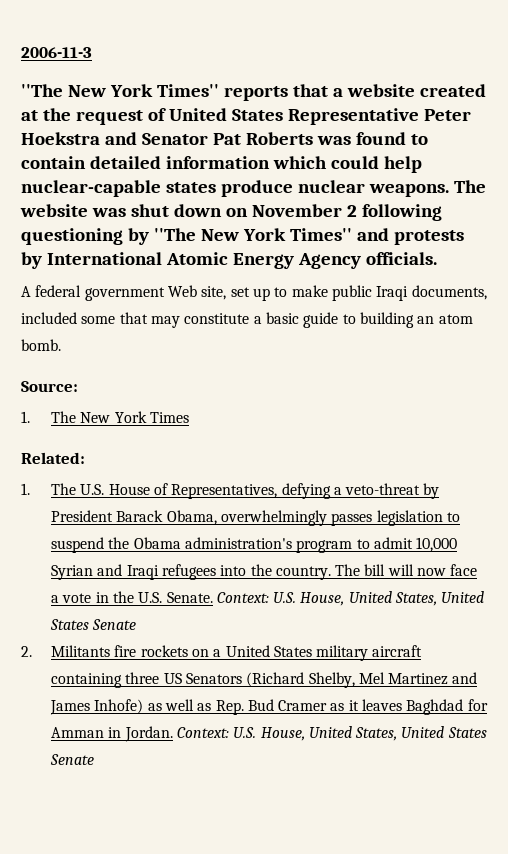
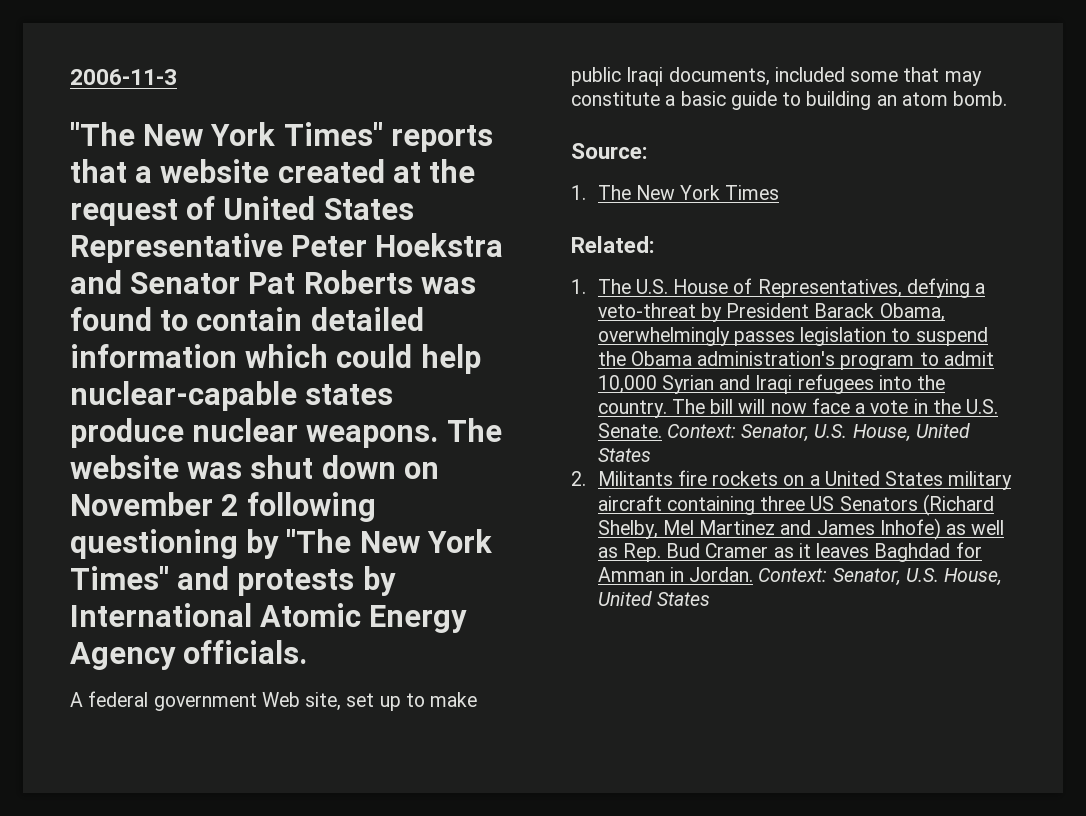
[273,591,485,606] [49,619,137,630] U.S. House, United States, United States Senate -> [741,423,970,442] [597,448,651,462] Senator, U.S. House, United States
[233,726,487,741] [49,754,94,765] U.S. House, United States, United States Senate -> [832,568,1003,586] [597,591,710,606] Senator, U.S. House, United States

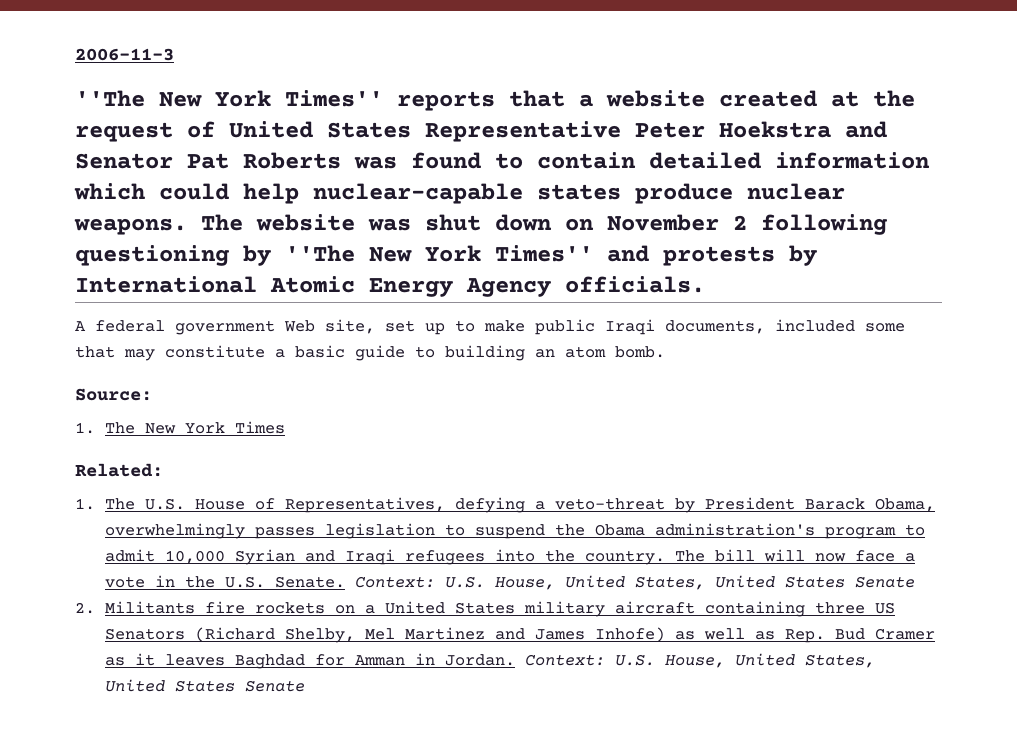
[741,423,970,442] [597,448,651,462] Senator, U.S. House, United States -> [445,575,916,590] U.S. House, United States, United States Senate
[832,568,1003,586] [597,591,710,606] Senator, U.S. House, United States -> [615,653,876,668] [105,679,306,692] U.S. House, United States, United States Senate

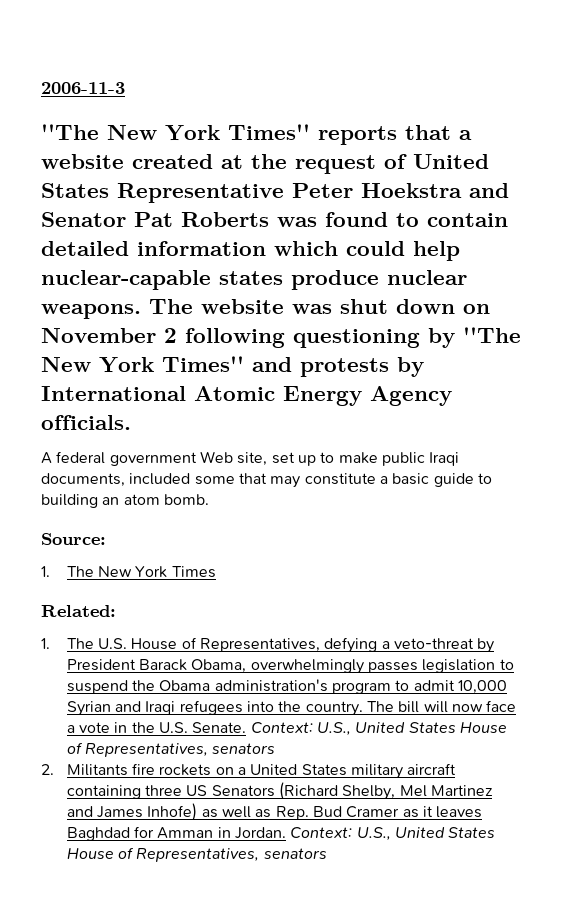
[445,575,916,590] U.S. House, United States, United States Senate -> [316,722,507,735] [66,742,276,757] U.S., United States House of Representatives, senators
[615,653,876,668] [105,679,306,692] U.S. House, United States, United States Senate -> [356,827,496,840] [66,847,327,862] U.S., United States House of Representatives, senators

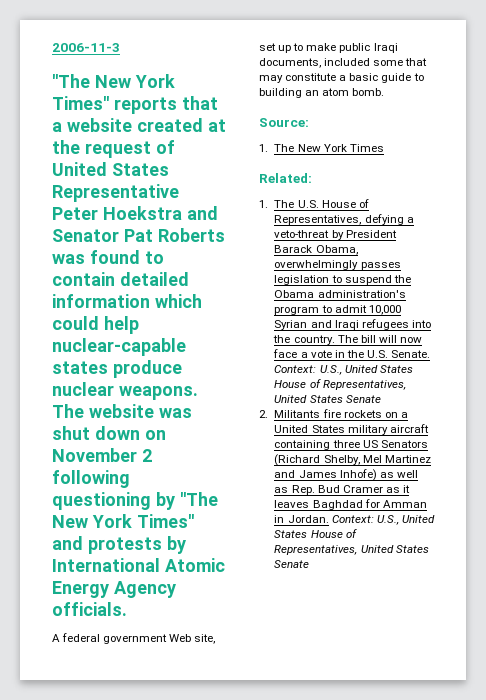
[212,743,276,754] senators -> [274,395,381,403] United States Senate
[263,848,327,859] senators -> [360,545,429,553] [274,560,310,568] United States Senate

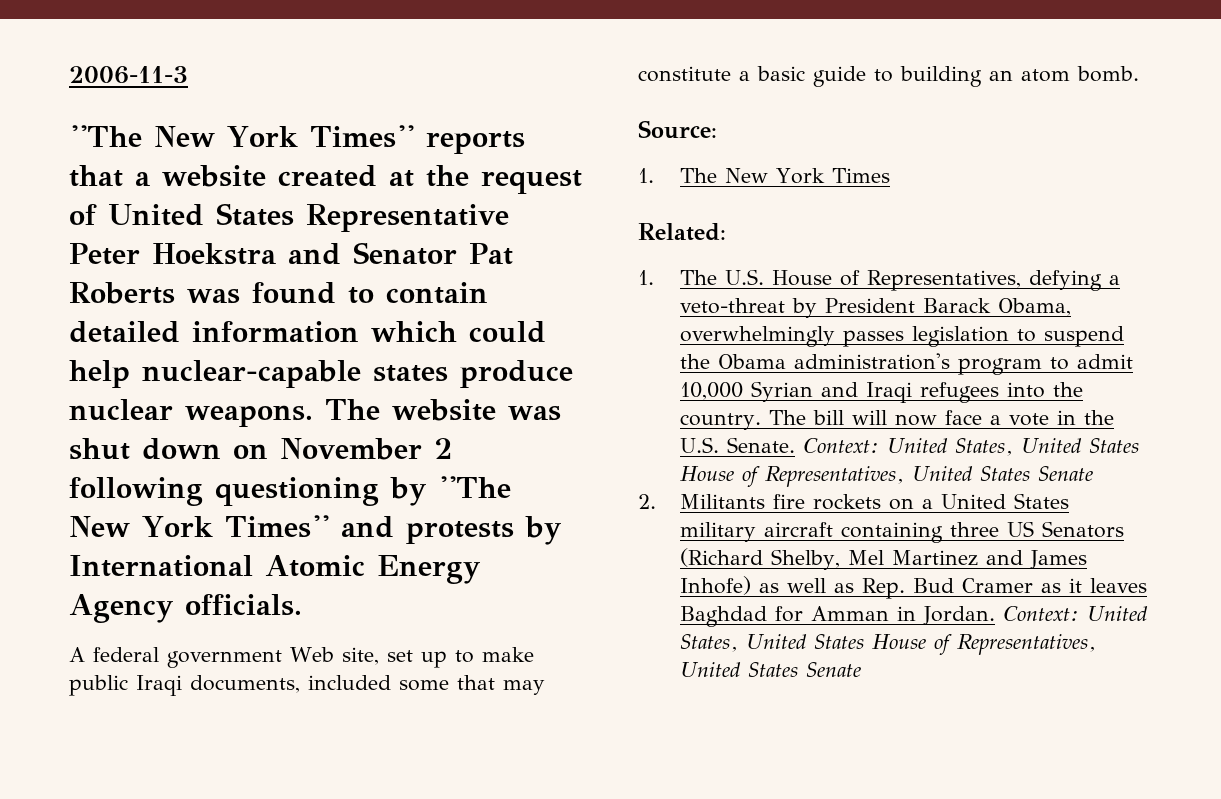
[319,365,342,375] U.S., -> [887,438,1014,456] United States,
[376,515,399,525] U.S., -> [1087,606,1149,622] [680,634,739,652] United States,

